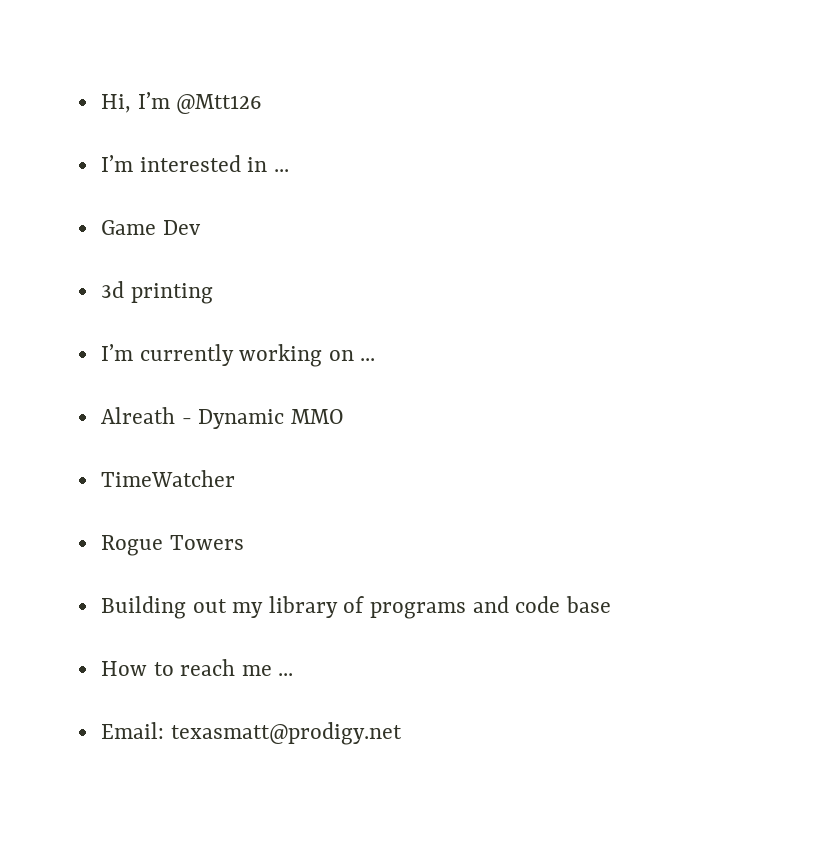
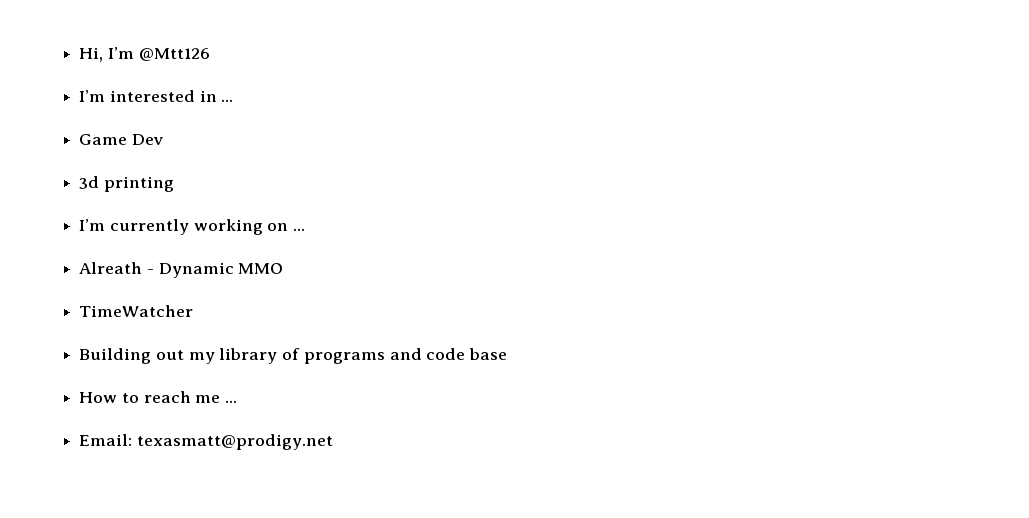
[100,535,244,556] // Rogue Towers -> (194, 311) none

